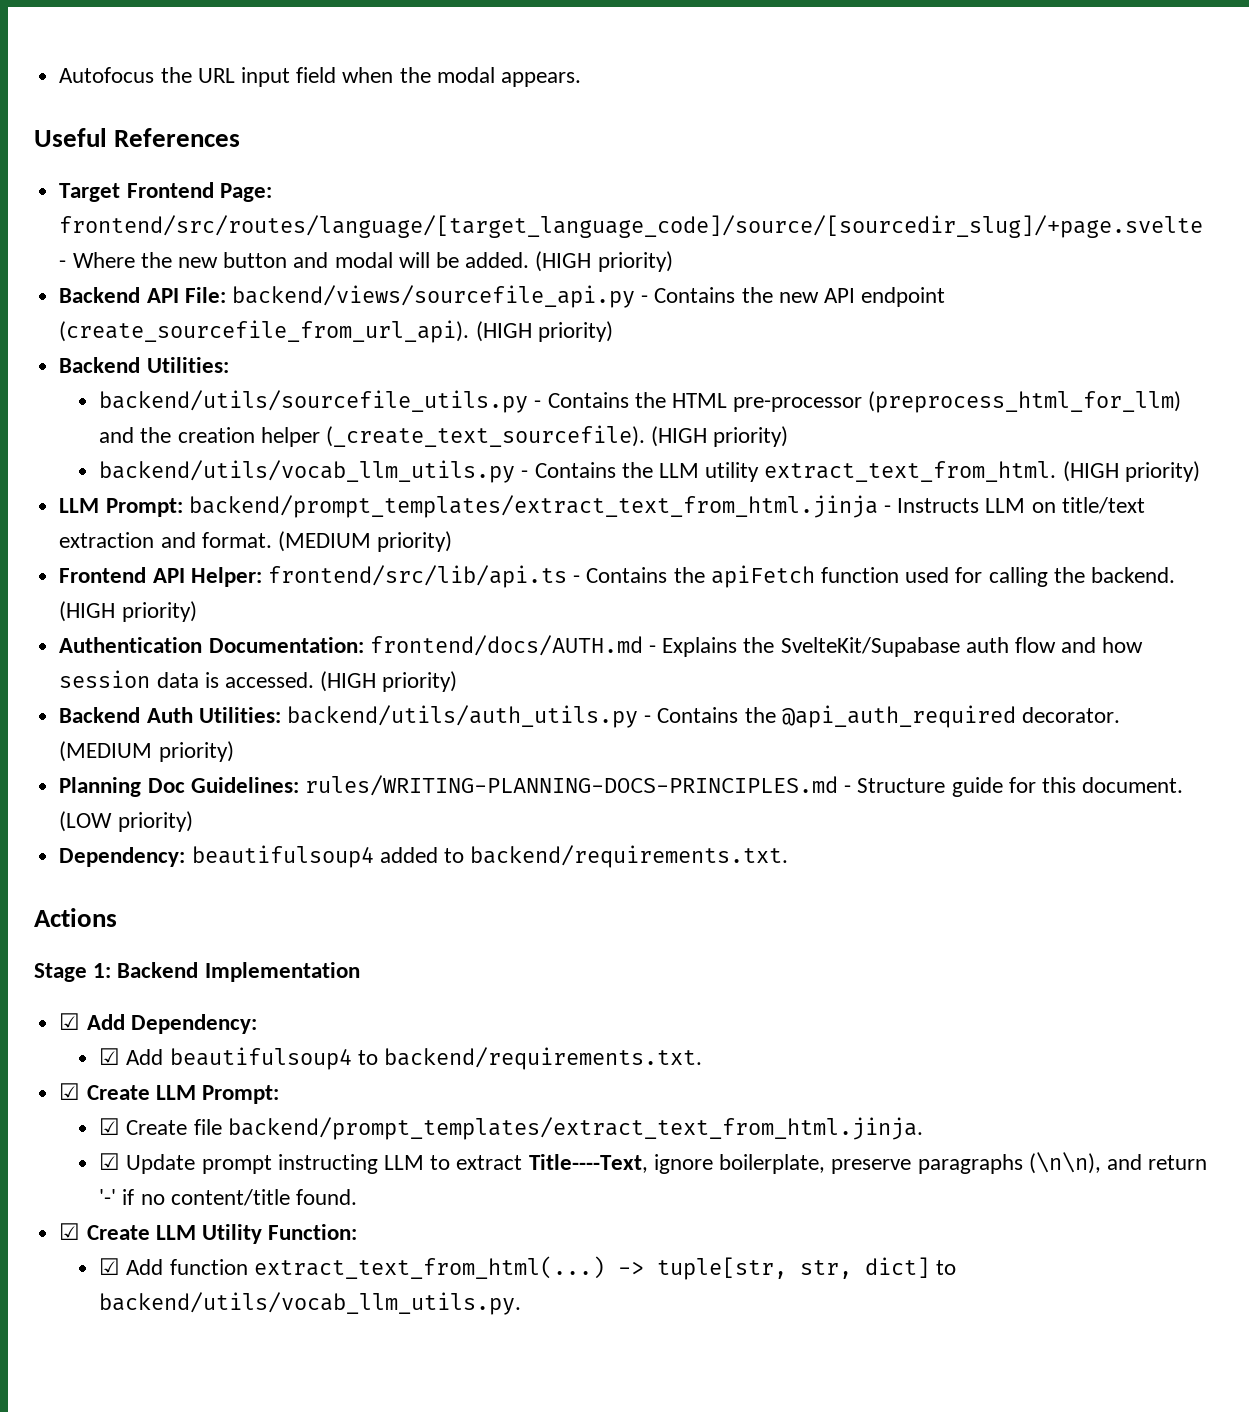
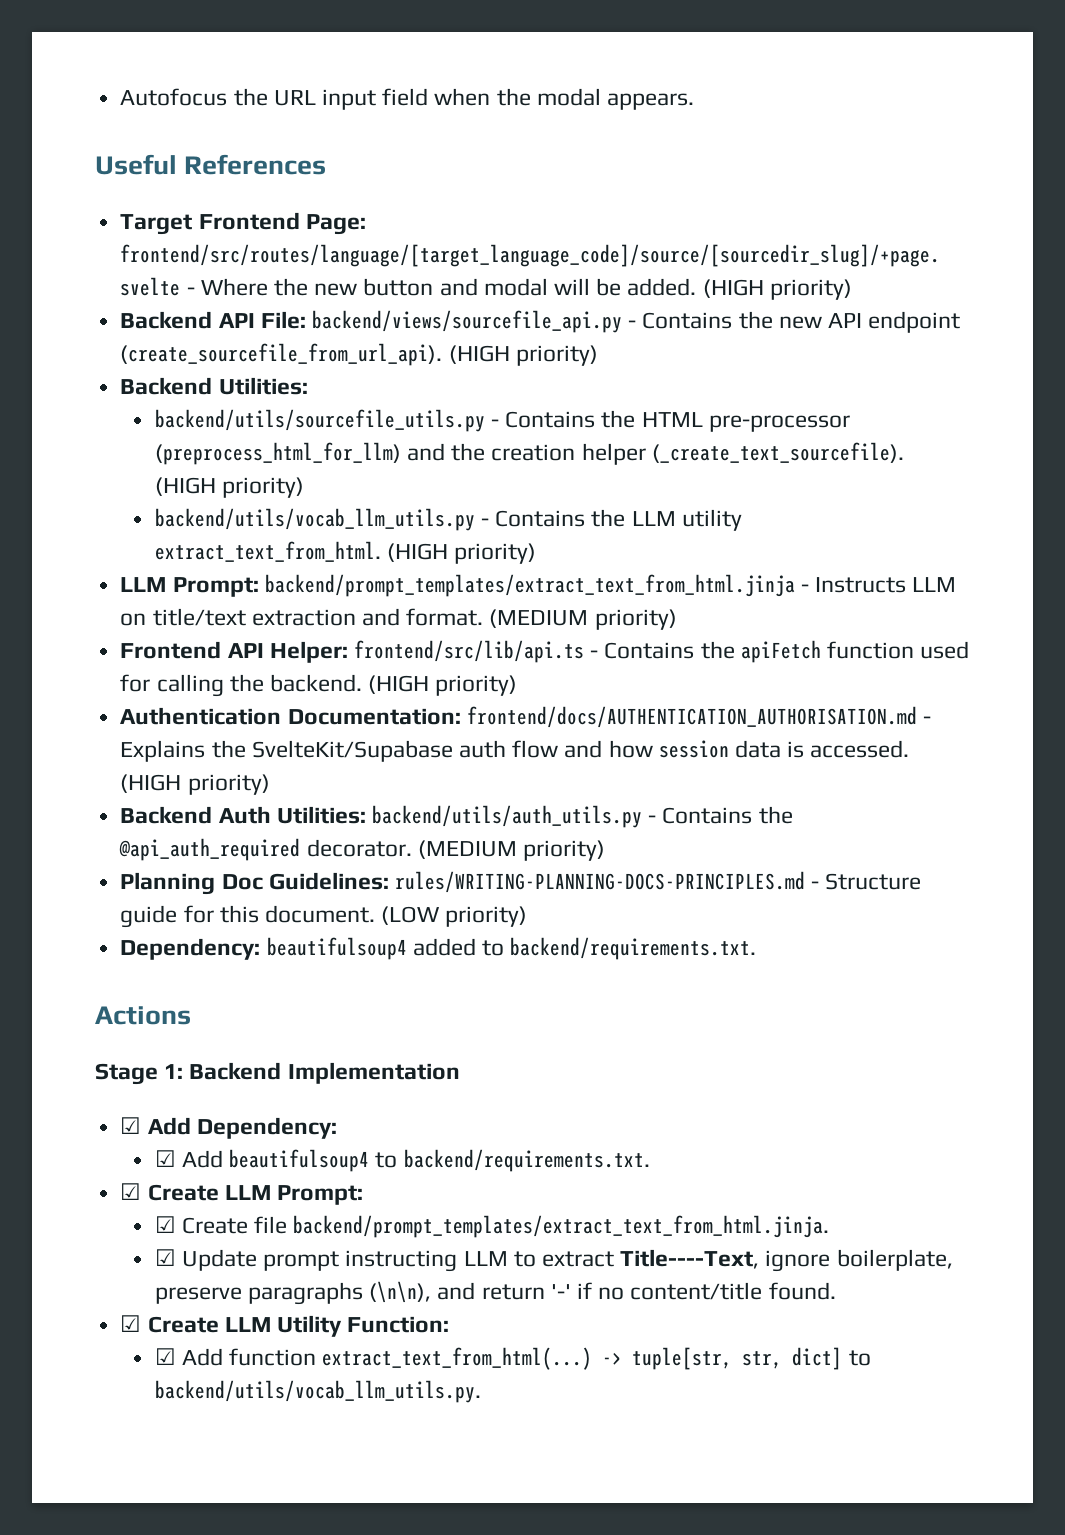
[369,635,643,656] frontend/docs/AUTH.md -> [466,706,917,728] frontend/docs/AUTHENTICATION_AUTHORISATION.md

